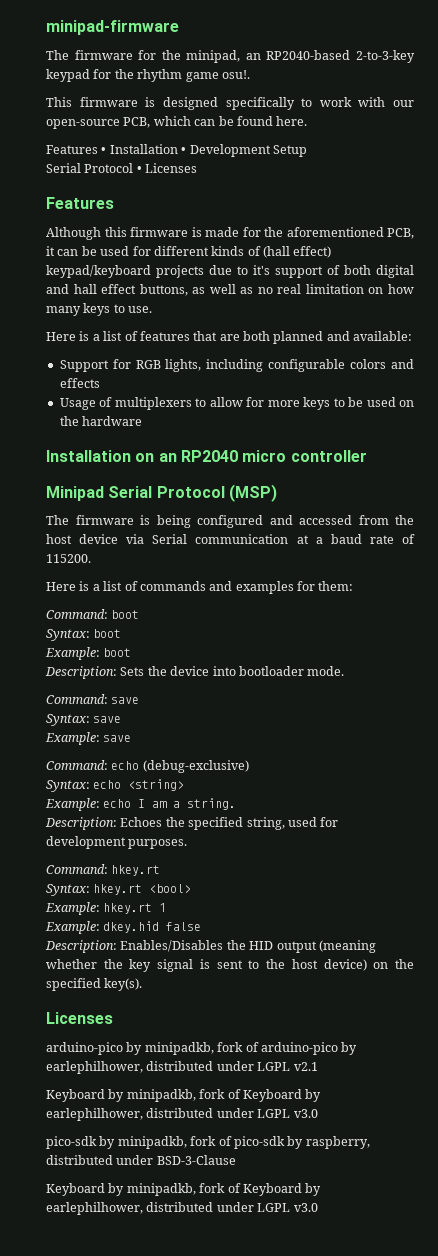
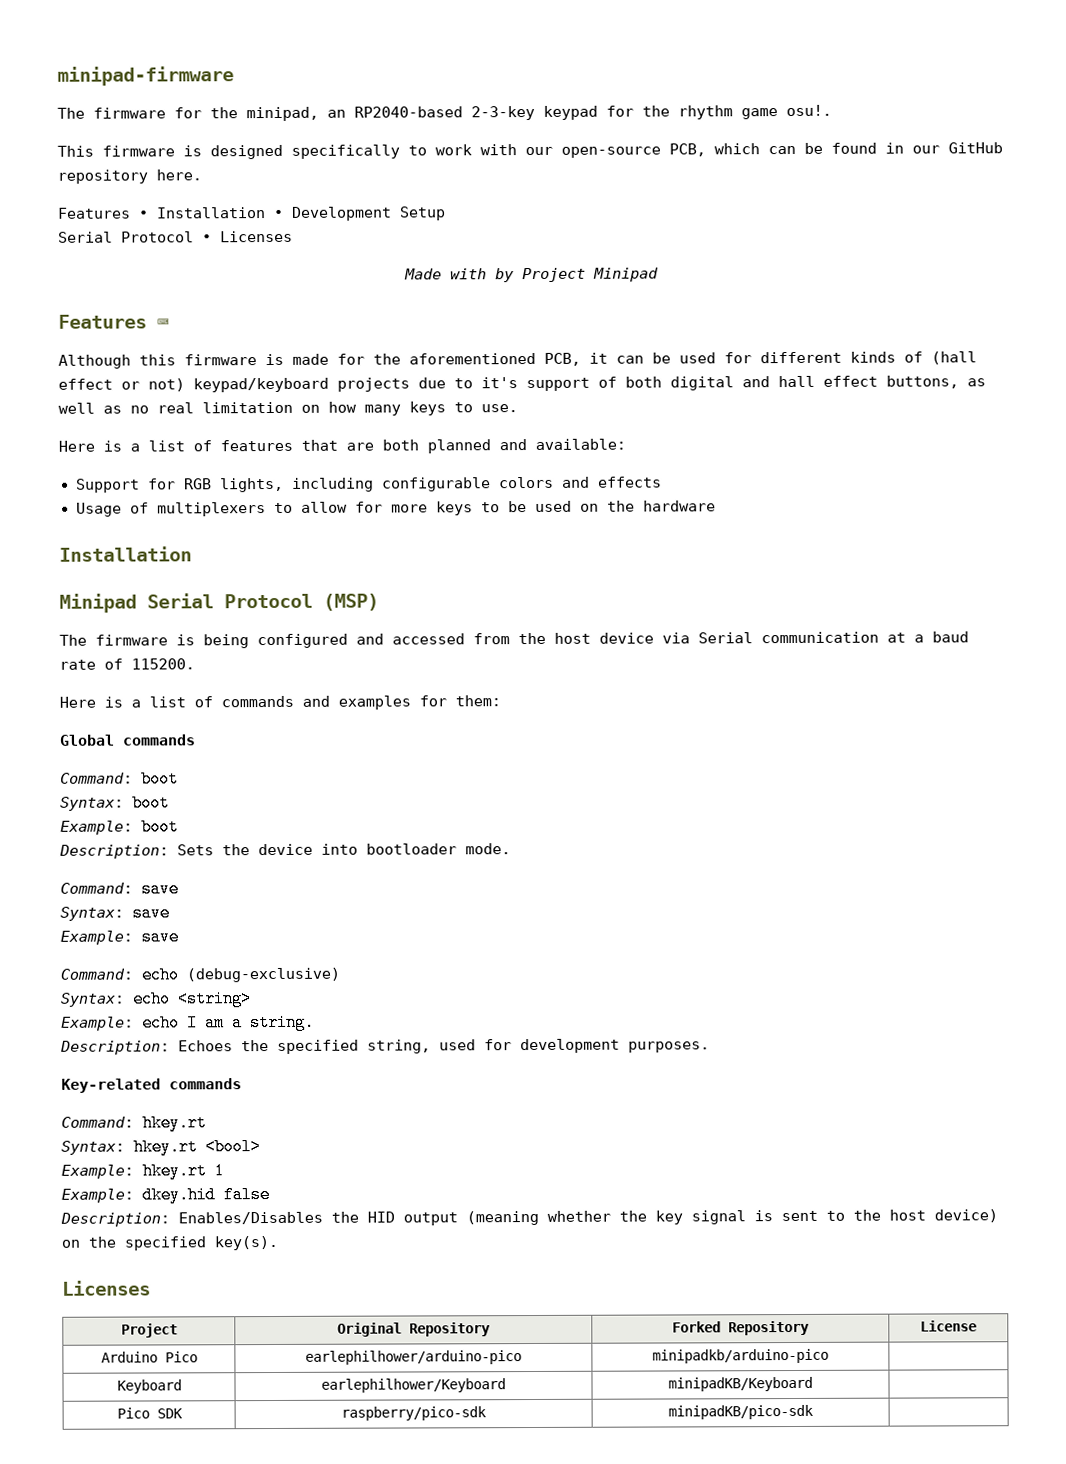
[356,50,415,63] 2-to-3-key -> [471,105,535,121] 2-3-key
(273, 121) none -> [885,142,1003,154] [57,169,148,184] in our GitHub repository
[46,197,114,209] // Features -> [404,267,659,283] [58,314,169,329] // Made with by Project Minipad // Features ⌨
[293,246,332,258] effect) -> [58,378,185,392] effect or not)
[135,450,367,462] on an RP2040 micro controller -> (192, 554) none
(354, 586) none -> [60,734,196,746] // Global commands
(188, 844) none -> [61,1078,242,1093] // Key-related commands
[46,1042,358,1055] [46,1061,318,1074] [46,1089,322,1102] [46,1108,318,1121] [46,1136,370,1149] [46,1155,236,1165] [46,1183,322,1196] [46,1202,318,1215] // arduino-pico by minipadkb, fork of arduino-pico by earlephilhower, distributed under LGPL v2.1 // Keyboard by minipadkb, fork of Keyboard by earlephilhower, distributed under LGPL v3.0 // pico-sdk by minipadkb, fork of pico-sdk by raspberry, distributed under BSD-3-Clause // Keyboard by minipadkb, fork of Keyboard by earlephilhower, distributed under LGPL v3.0 -> [120,1323,178,1338] [337,1322,491,1337] [671,1320,810,1336] [920,1320,977,1332] [100,1351,198,1363] [305,1350,522,1365] [651,1348,829,1364] [116,1379,182,1394] [321,1378,506,1393] [667,1376,813,1392] [116,1407,183,1419] [341,1406,487,1421] [667,1404,814,1420] // Project | Original Repository | Forked Repository | License // Arduino Pico | earlephilhower/arduino-pico | minipadkb/arduino-pico | // Keyboard | earlephilhower/Keyboard | minipadKB/Keyboard | // Pico SDK | raspberry/pico-sdk | minipadKB/pico-sdk |

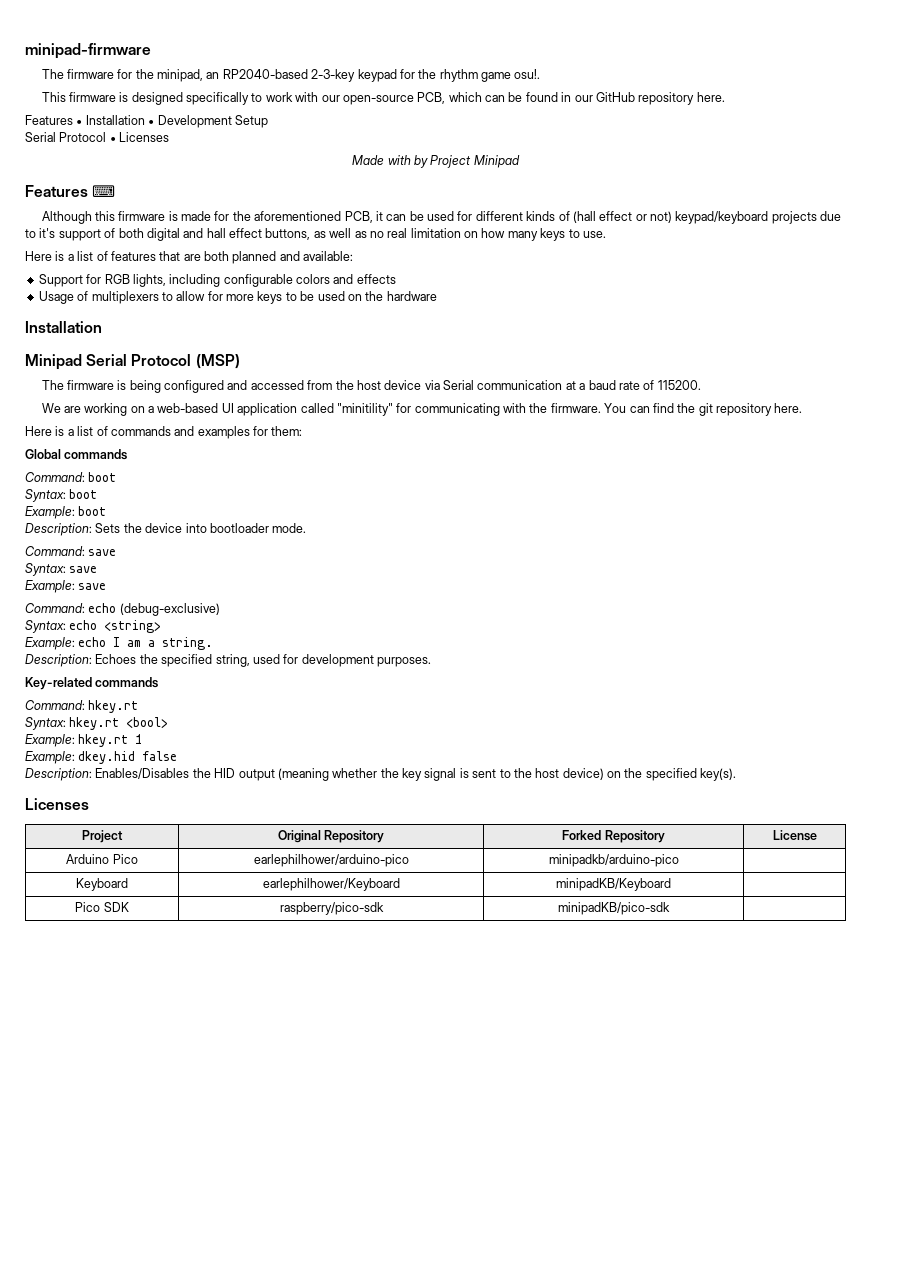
(195, 664) none -> [41,403,803,416] // We are working on a web-based UI application called "minitility" for communicating with the firmware. You can find the git repository here.

